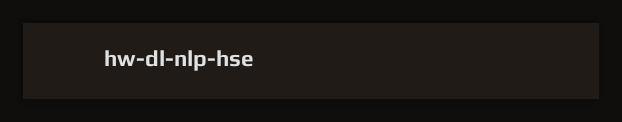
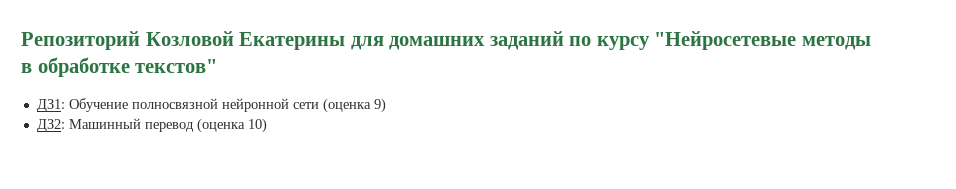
[104,50,254,71] hw-dl-nlp-hse -> [21,31,871,50] [21,57,218,77] [36,98,386,113] [36,118,267,133] Репозиторий Козловой Екатерины для домашних заданий по курсу "Нейросетевые методы в обработке текстов" // ДЗ1: Обучение полносвязной нейронной сети (оценка 9) // ДЗ2: Машинный перевод (оценка 10)

